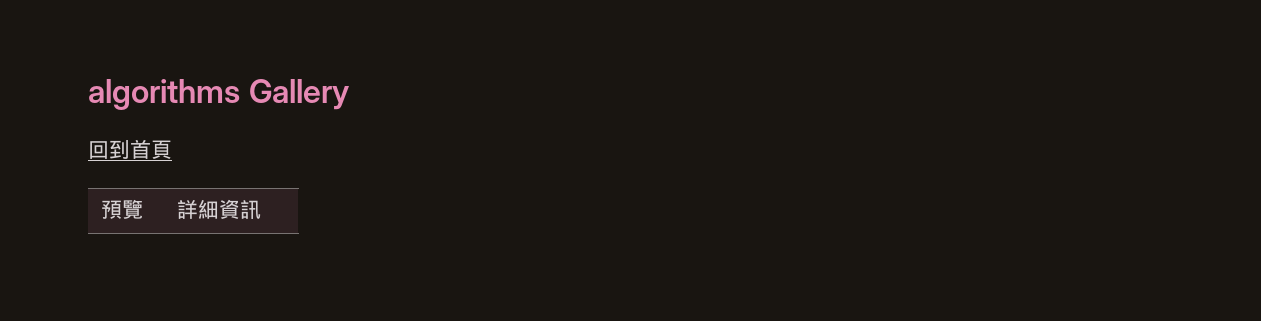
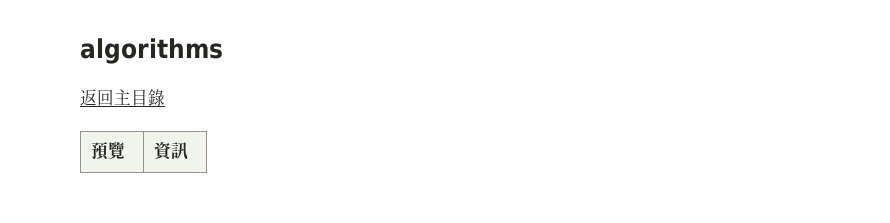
[248,79,349,110] [88,139,172,159] Gallery // 回到首頁 -> [80,89,165,106] // 返回主目錄
[177,200,220,219] 詳細 -> (126, 150) none

